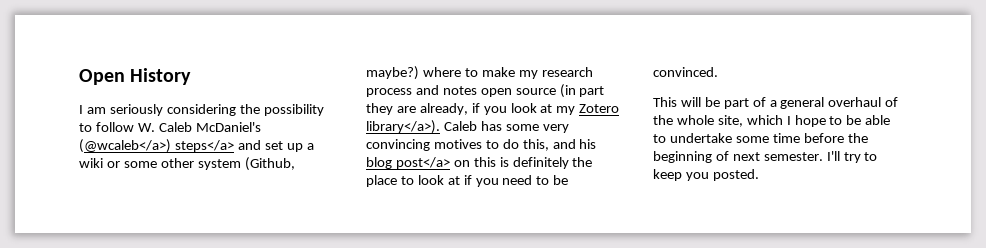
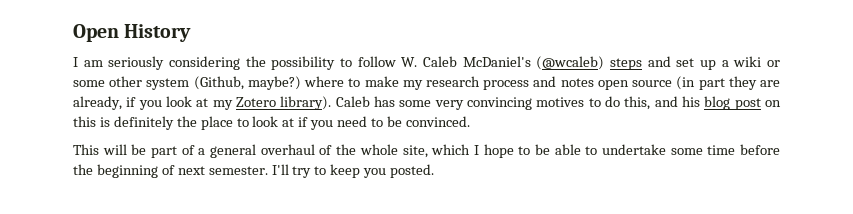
[79,139,234,153] (@wcaleb</a>) steps</a> -> [536,56,643,70] (@wcaleb) steps
[366,120,440,134] library</a>). -> [280,96,332,110] library).
[395,157,450,169] post</a> -> [734,98,761,110] post

